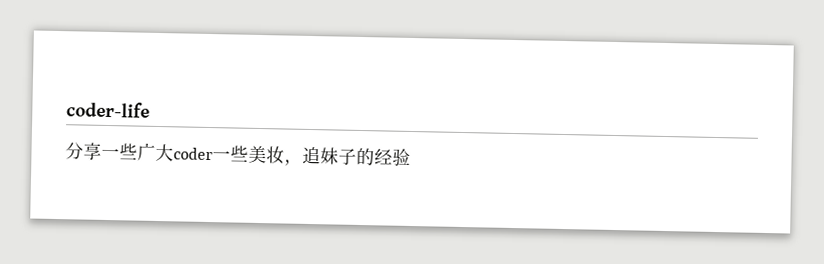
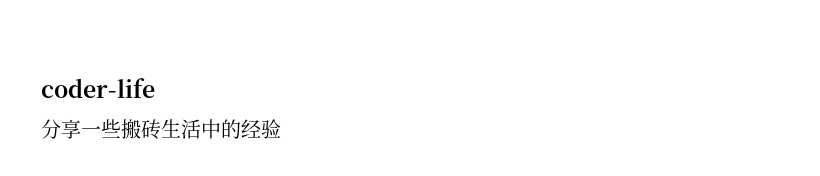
[137,142,357,166] 广大coder一些美妆，追妹子 -> [121,119,221,140] 搬砖生活中

